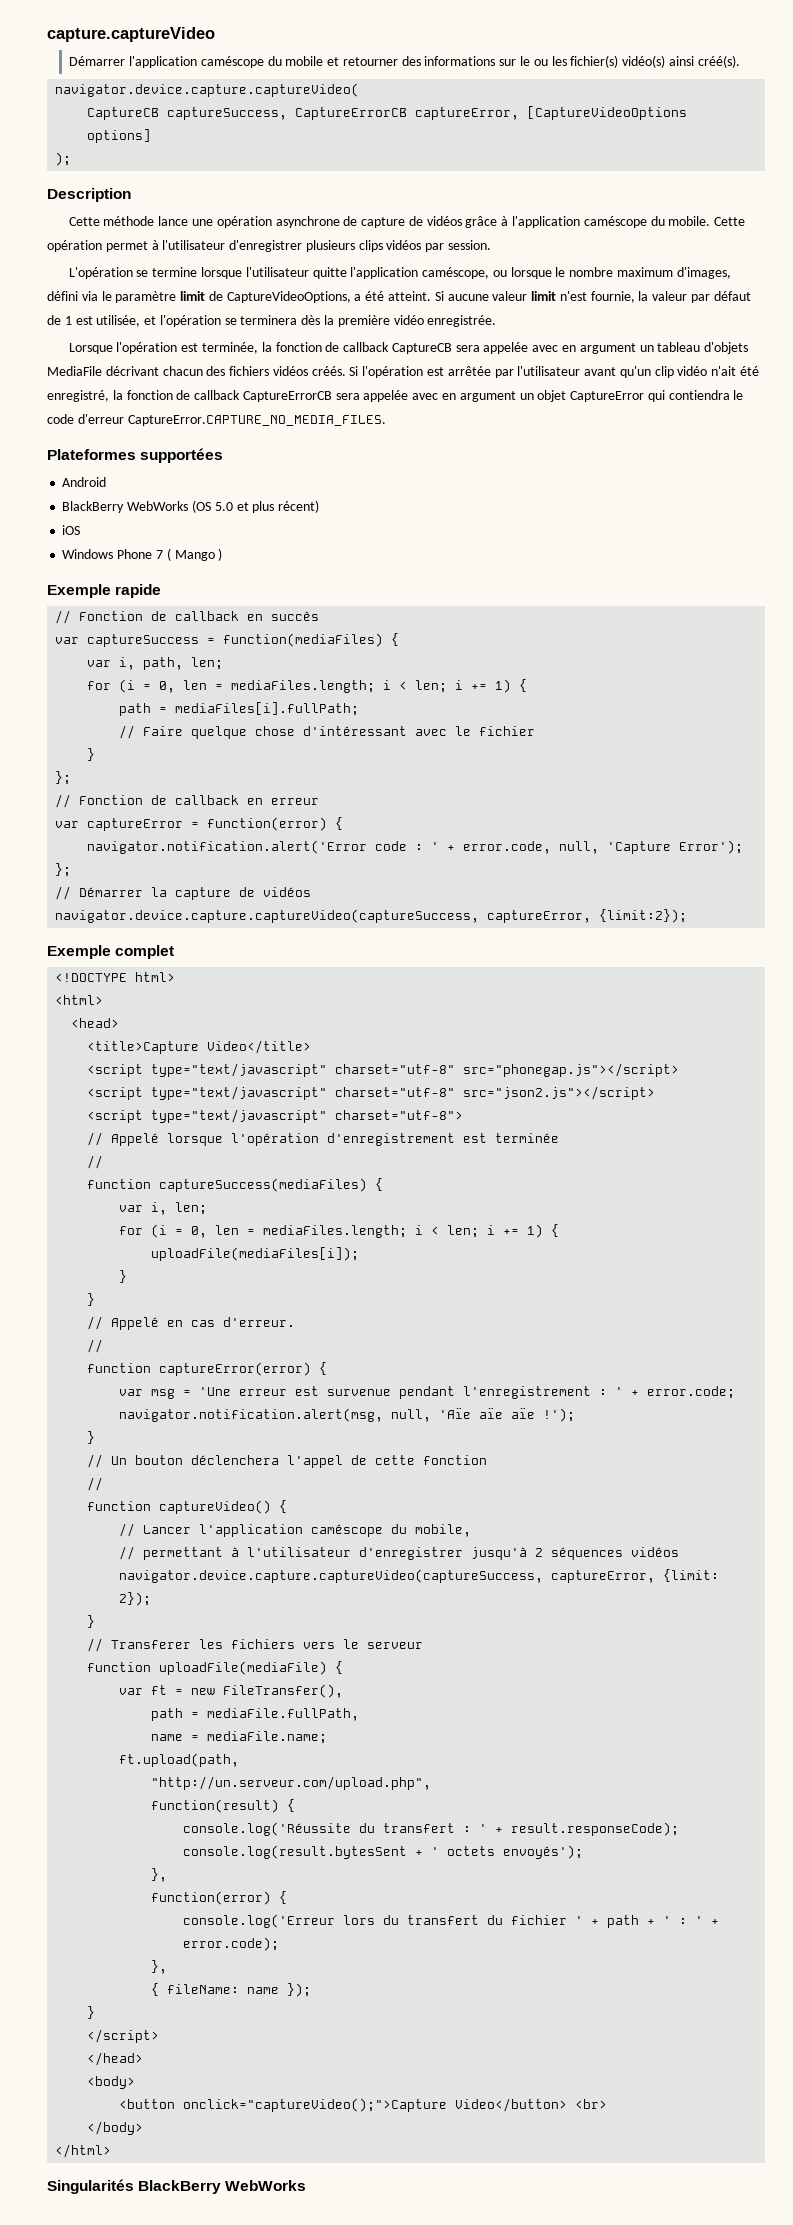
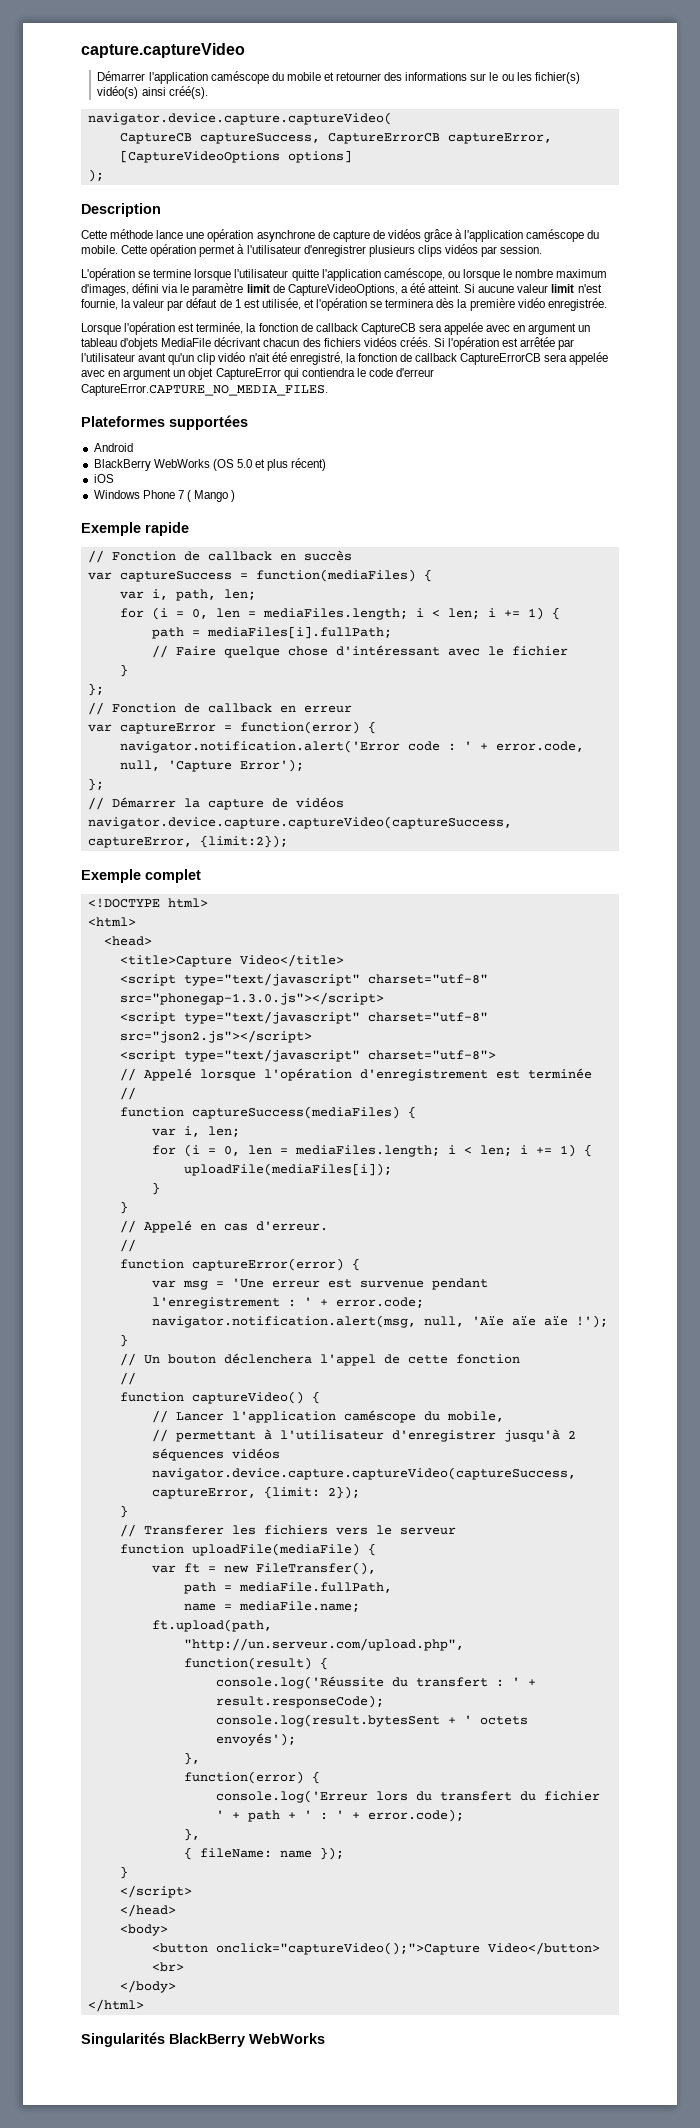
[463,1063,680,1077] src="phonegap.js"></script> -> [119,992,384,1005] src="phonegap-1.3.0.js"></script>

